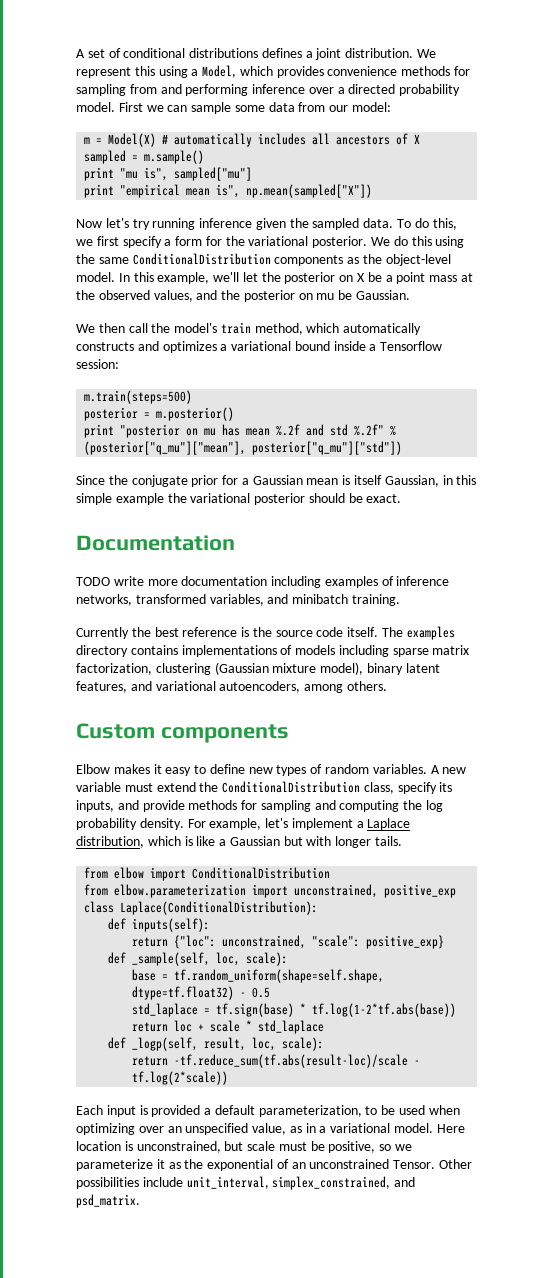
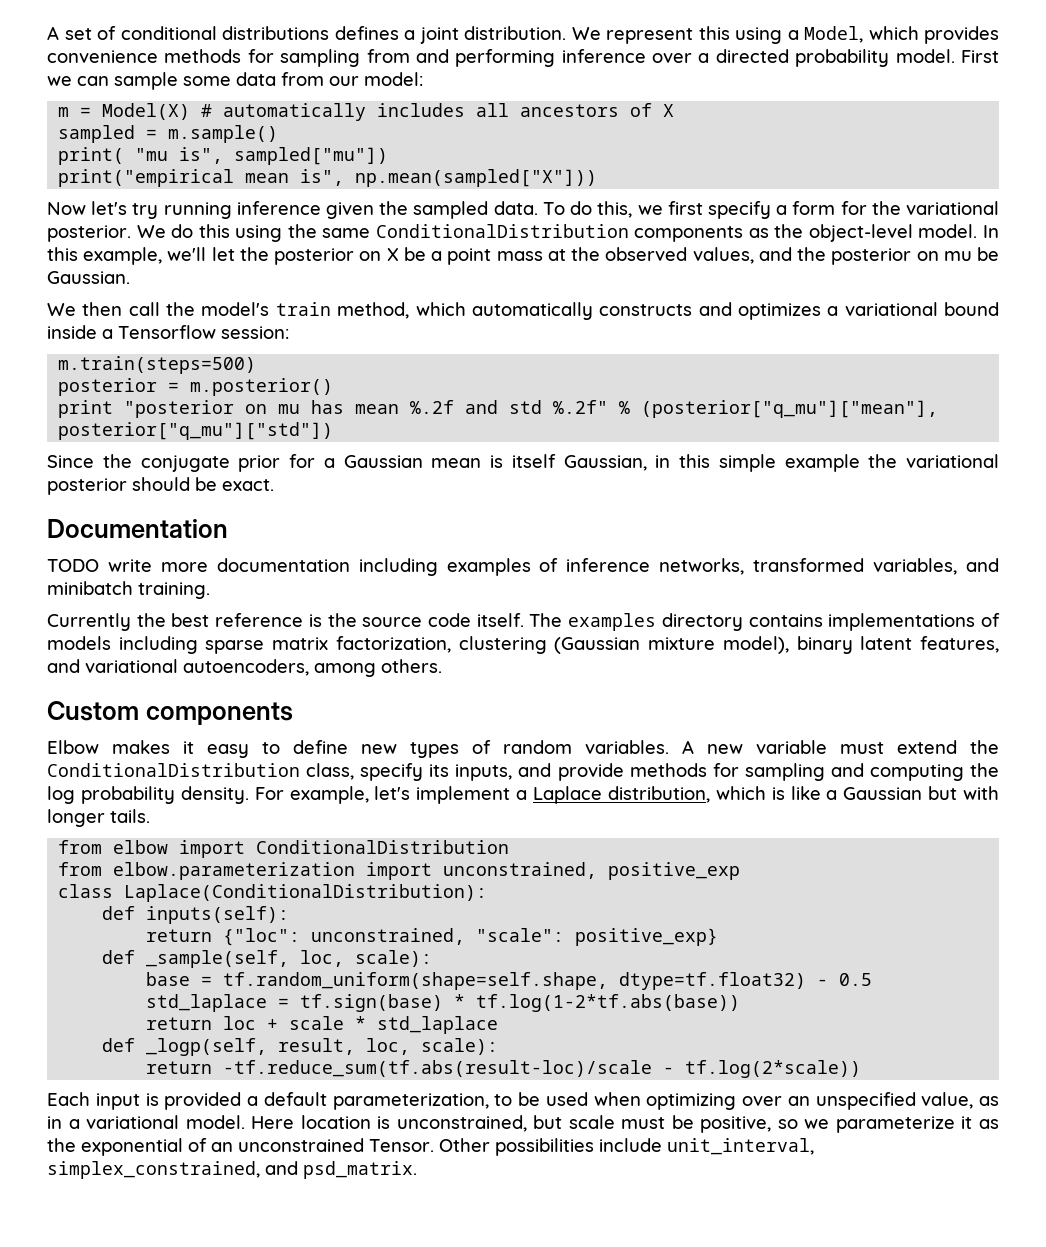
[84,167,115,181] print -> [58,147,125,165] print(
[174,167,253,181] [84,184,181,198] sampled["mu"] // print "empirical -> [234,147,389,165] [58,169,235,187] sampled["mu"]) // print("empirical
[246,184,373,198] np.mean(sampled["X"]) -> [355,169,598,187] np.mean(sampled["X"]))

